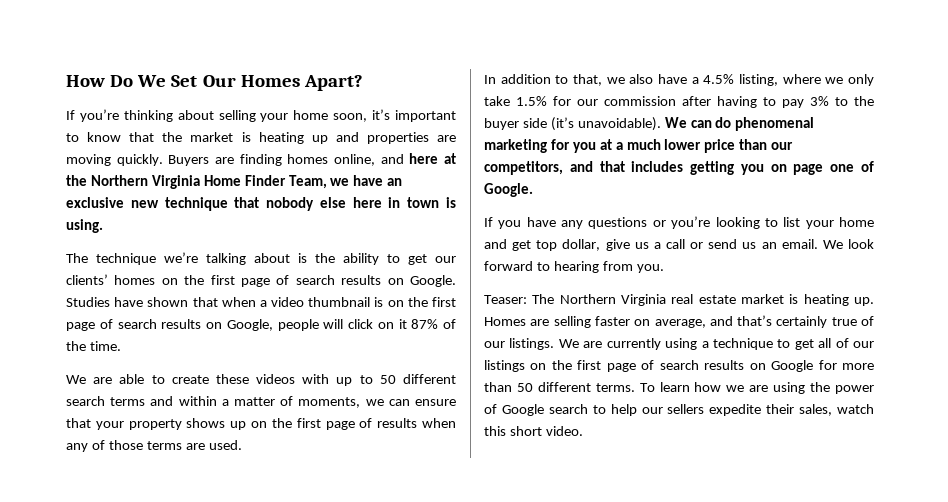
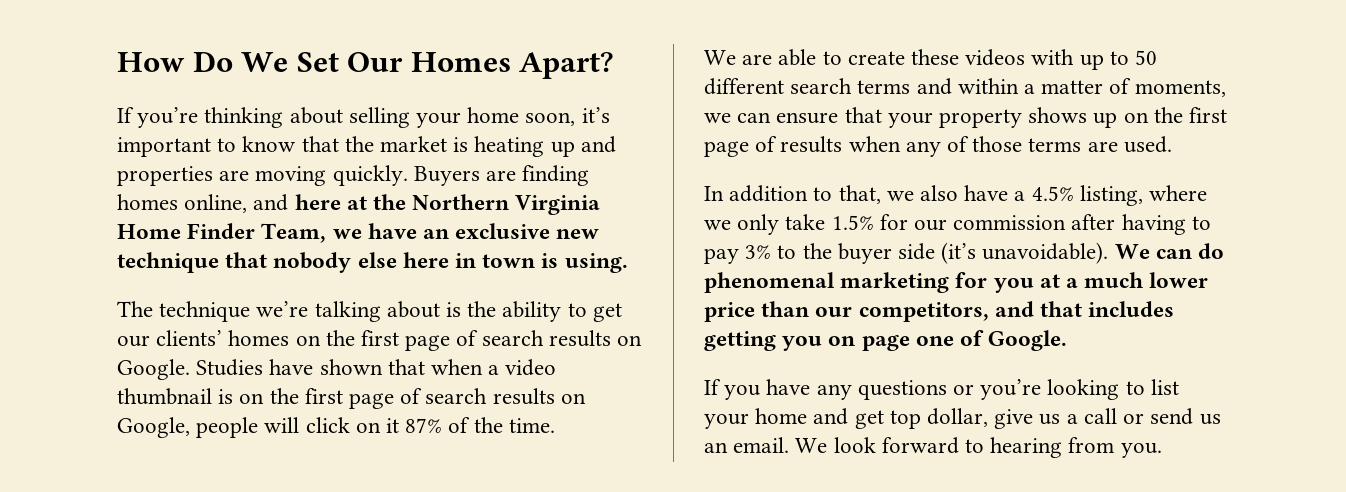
[484,294,874,306] [484,315,874,328] [484,338,874,350] [484,360,874,372] [484,382,875,394] [484,404,874,416] [484,426,583,436] // Teaser: The Northern Virginia real estate market is heating up. Homes are selling faster on average, and that’s certainly true of our listings. We are currently using a technique to get all of our listings on the first page of search results on Google for more than 50 different terms. To learn how we are using the power of Google search to help our sellers expedite their sales, watch this short video. -> (1162, 450) none

